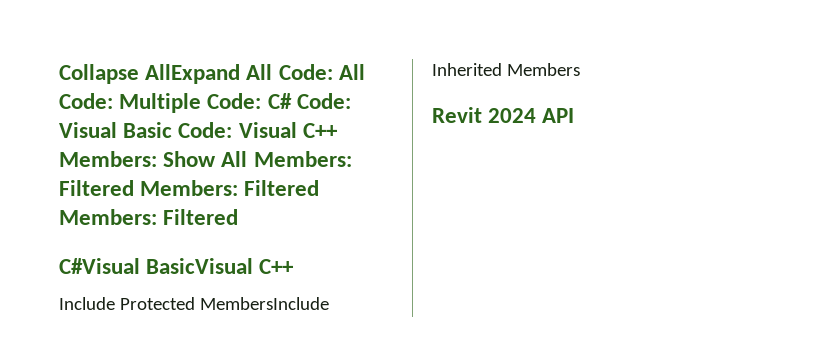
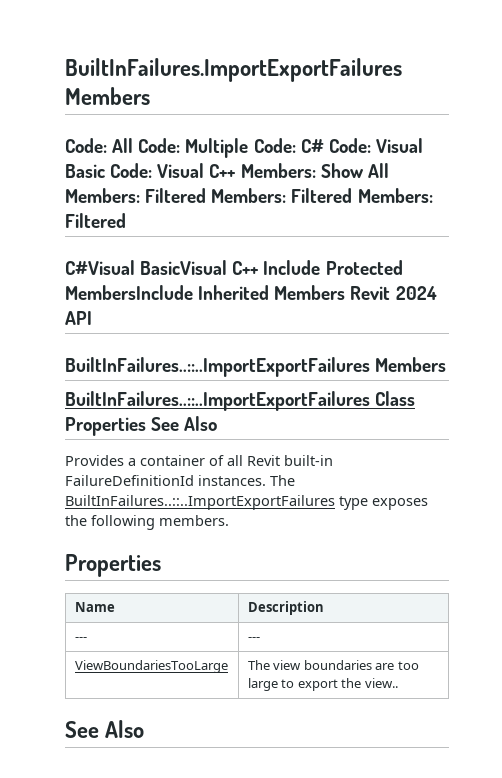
[59,64,273,84] Collapse AllExpand All -> [65,58,402,82] [65,87,150,105] BuiltInFailures.ImportExportFailures Members //
(295, 266) // -> (260, 268) none
(580, 69) // -> (346, 292) none
(575, 115) none -> [65,357,447,377] [65,391,416,411] [65,416,218,436] [65,455,333,466] [65,475,295,486] [65,495,428,510] [65,515,229,530] [65,554,161,577] [74,602,115,612] [247,601,324,615] [74,637,87,641] [247,637,260,641] [74,660,228,673] [247,660,419,670] [247,678,398,691] [65,720,145,738] // BuiltInFailures..::..ImportExportFailures Members // BuiltInFailures..::..ImportExportFailures Class Properties See Also // Provides a container of all Revit built-in FailureDefinitionId instances. The BuiltInFailures..::..ImportExportFailures type exposes the following members. // Properties // Name | Description // --- | --- // ViewBoundariesTooLarge | The view boundaries are too large to export the view.. // See Also

